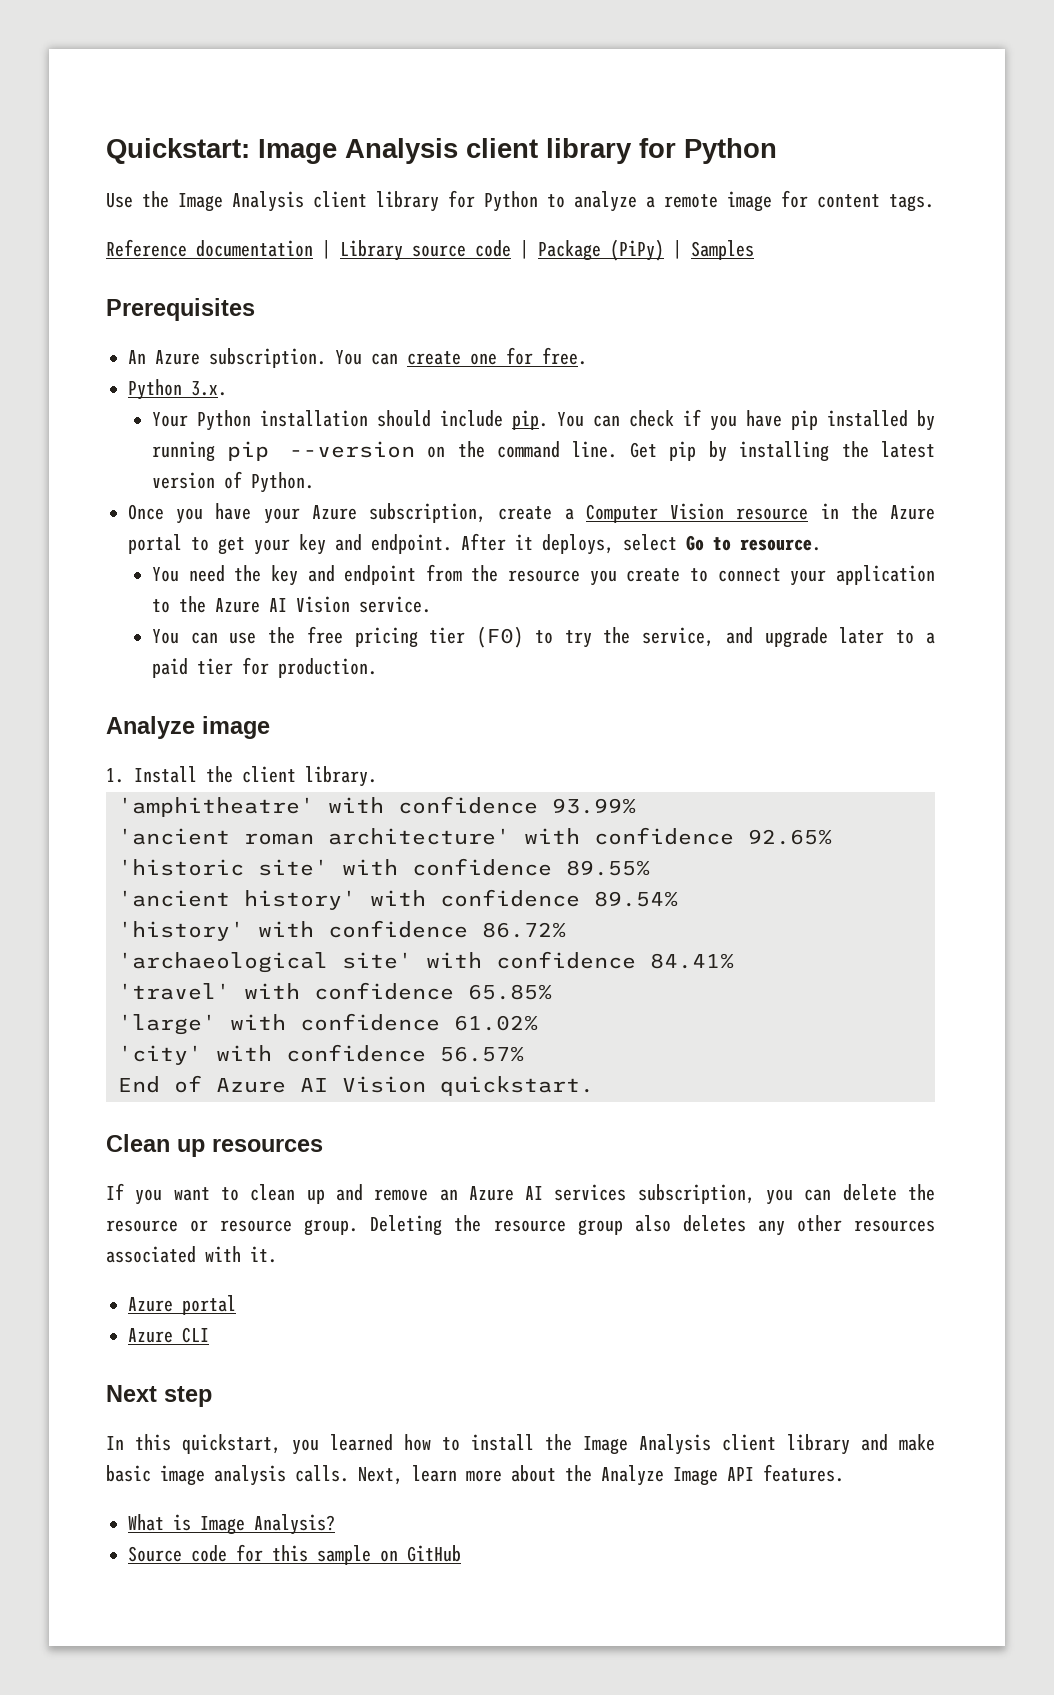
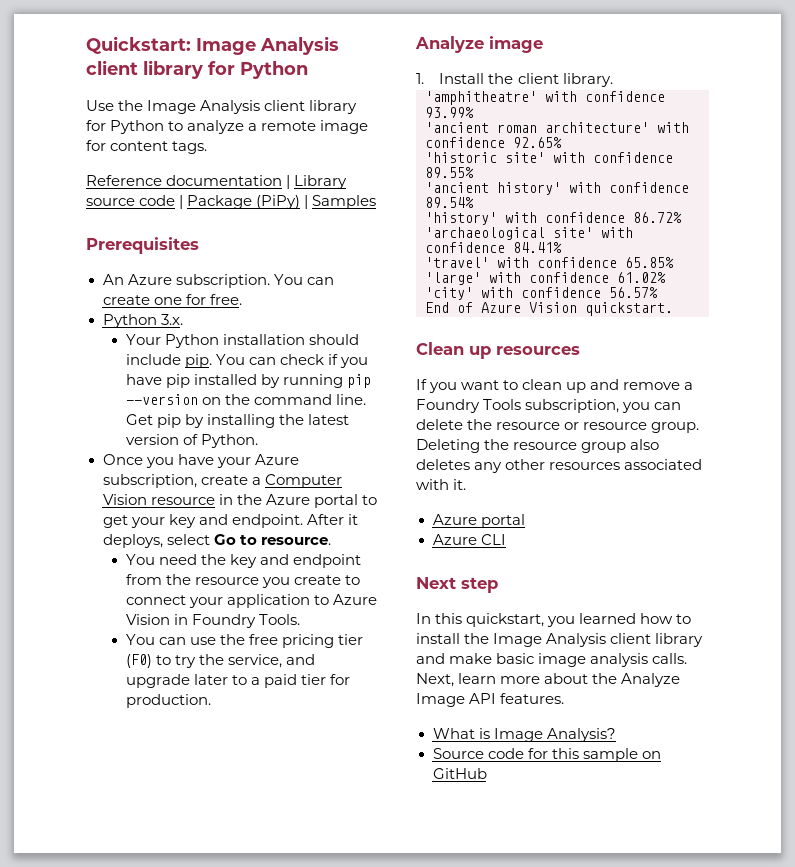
[178,596,431,613] the Azure AI Vision service. -> [333,594,378,605] [125,614,301,628] Azure Vision in Foundry Tools.
[300,1078,328,1092] AI -> (521, 307) none
[439,1184,627,1201] an Azure AI services -> [684,382,694,390] [416,399,522,413] a Foundry Tools

